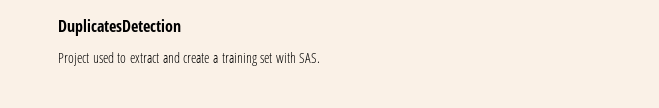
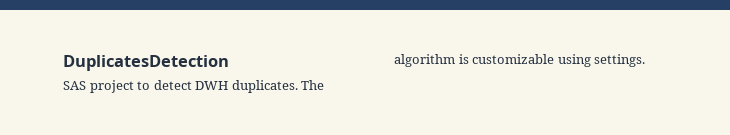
[58,52,321,66] Project used to extract and create a training set with SAS. -> [63,80,325,93] [394,54,646,67] SAS project to detect DWH duplicates. The algorithm is customizable using settings.

